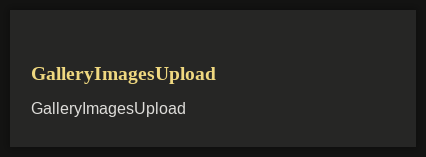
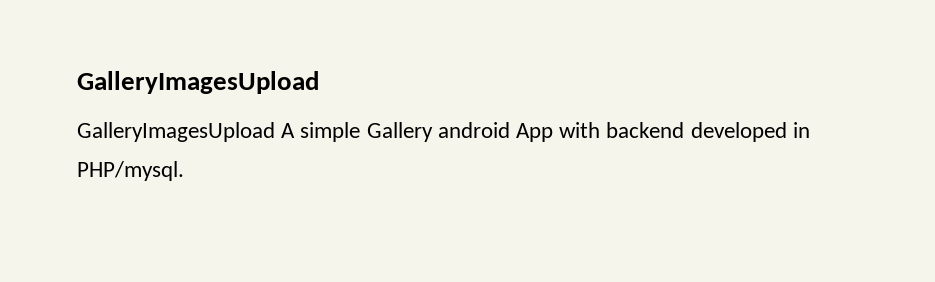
(186, 109) none -> [281,122,810,142] [77,161,184,181] A simple Gallery android App with backend developed in PHP/mysql.

